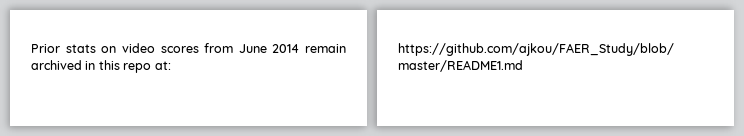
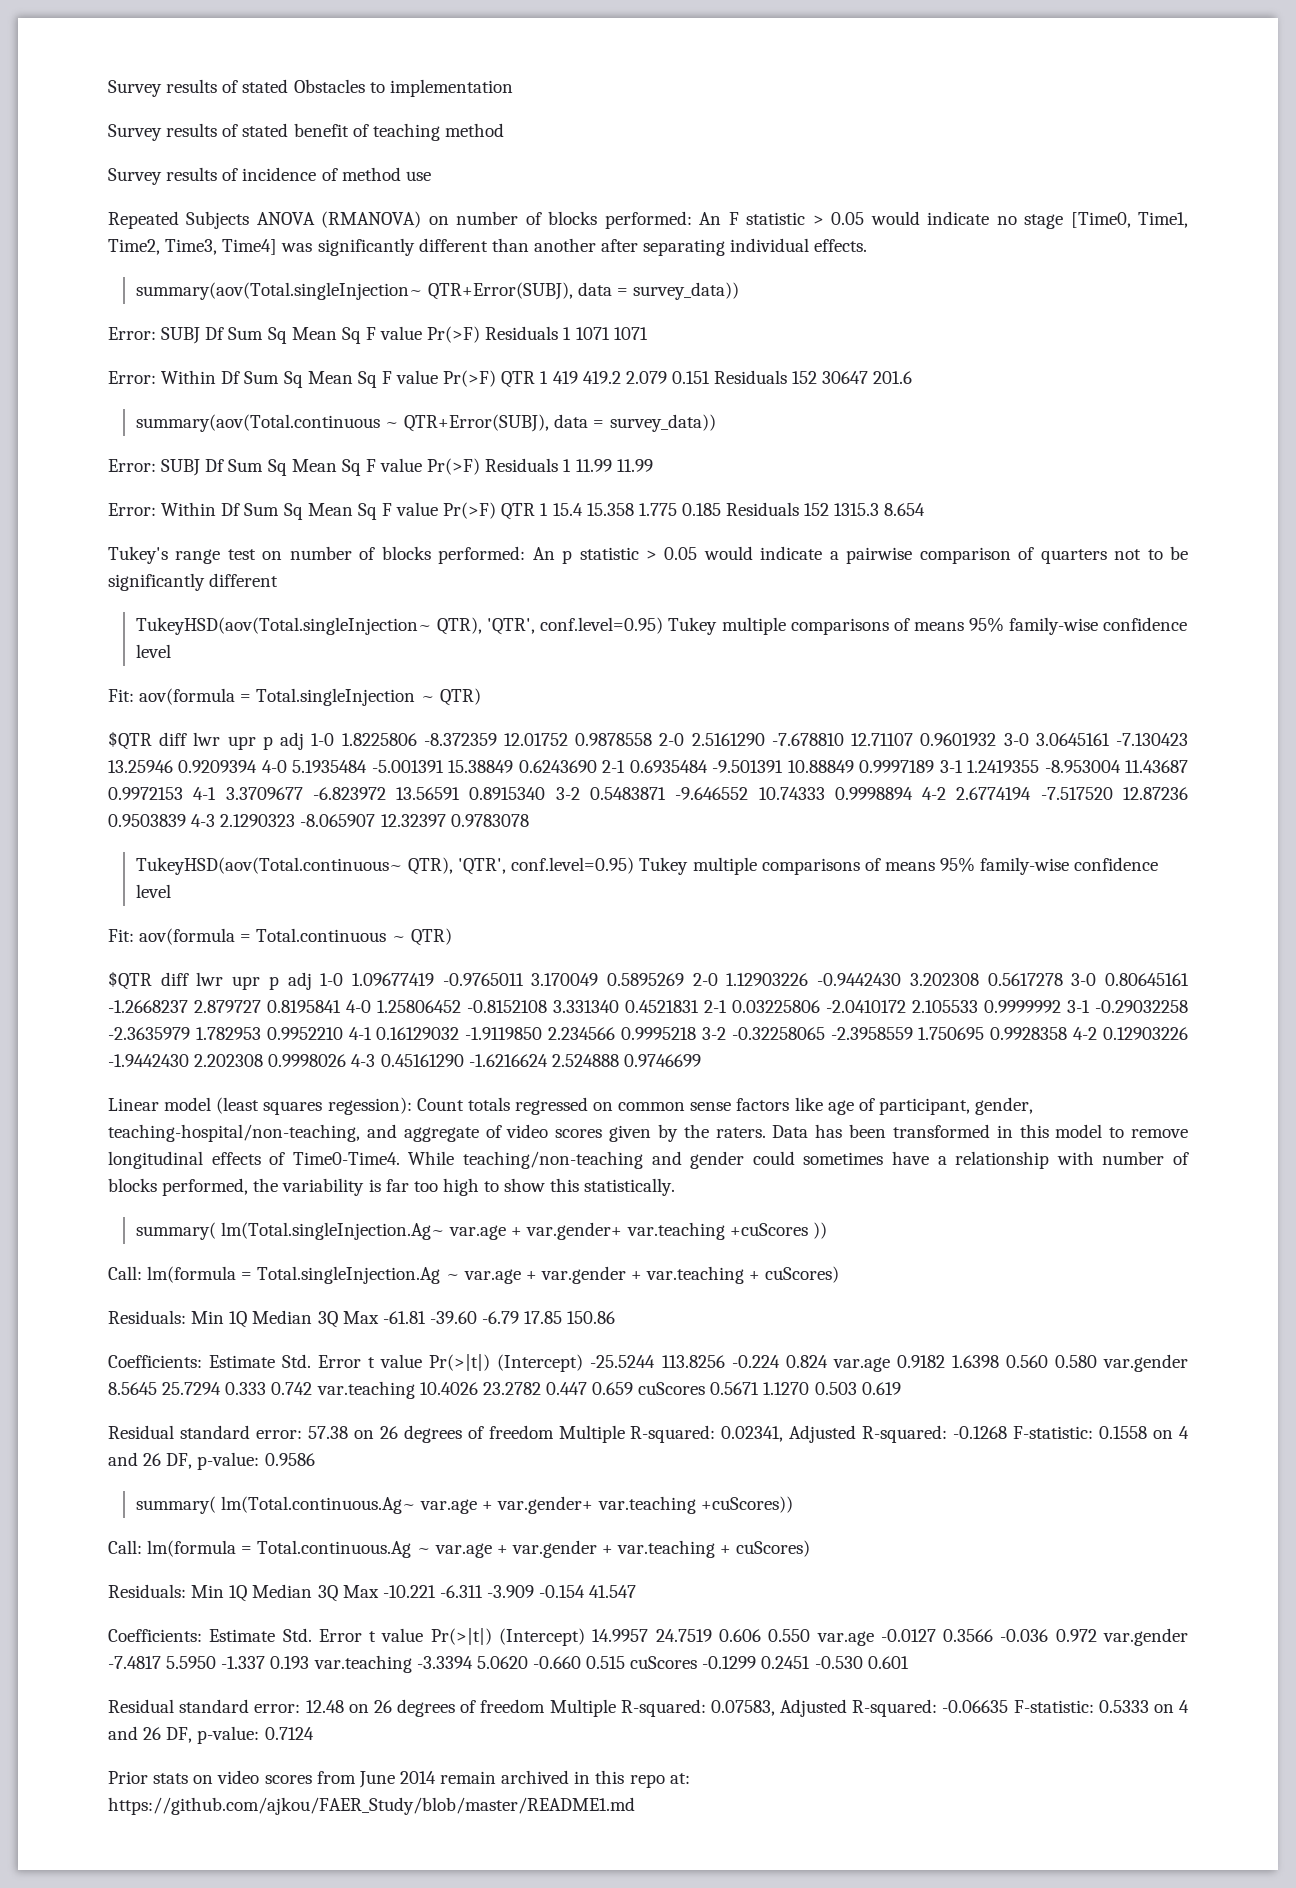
(31, 48) none -> [108,79,513,97] [108,123,504,141] [108,167,431,185] [108,211,1189,229] [108,238,868,256] [135,282,740,300] [108,326,648,344] [108,370,913,388] [135,414,716,432] [108,458,653,476] [108,502,926,520] [108,546,1189,564] [108,573,279,591] [135,617,1188,635] [135,644,171,658] [108,688,481,706] [108,731,1188,750] [108,760,1188,773] [108,787,1189,800] [108,814,529,827] [135,857,1159,875] [135,884,171,898] [108,928,452,946] [108,971,1190,990] [108,1000,1188,1013] [108,1027,1189,1040] [108,1054,701,1067] [108,1097,1034,1115] [108,1124,1189,1142] [108,1151,1189,1169] [108,1178,676,1196] [135,1222,827,1240] [108,1266,840,1284] [108,1310,616,1328] [108,1354,1188,1372] [108,1381,901,1399] [108,1425,1189,1443] [108,1452,315,1470] [135,1496,793,1514] [108,1540,811,1558] [108,1584,637,1602] [108,1628,1188,1646] [108,1655,909,1673] [108,1699,1189,1717] [108,1726,314,1744] Survey results of stated Obstacles to implementation // Survey results of stated benefit of teaching method // Survey results of incidence of method use // Repeated Subjects ANOVA (RMANOVA) on number of blocks performed: An F statistic > 0.05 would indicate no stage [Time0, Time1, Time2, Time3, Time4] was significantly different than another after separating individual effects. // summary(aov(Total.singleInjection~ QTR+Error(SUBJ), data = survey_data)) // Error: SUBJ Df Sum Sq Mean Sq F value Pr(>F) Residuals 1 1071 1071 // Error: Within Df Sum Sq Mean Sq F value Pr(>F) QTR 1 419 419.2 2.079 0.151 Residuals 152 30647 201.6 // summary(aov(Total.continuous ~ QTR+Error(SUBJ), data = survey_data)) // Error: SUBJ Df Sum Sq Mean Sq F value Pr(>F) Residuals 1 11.99 11.99 // Error: Within Df Sum Sq Mean Sq F value Pr(>F) QTR 1 15.4 15.358 1.775 0.185 Residuals 152 1315.3 8.654 // Tukey's range test on number of blocks performed: An p statistic > 0.05 would indicate a pairwise comparison of quarters not to be significantly different // TukeyHSD(aov(Total.singleInjection~ QTR), 'QTR', conf.level=0.95) Tukey multiple comparisons of means 95% family-wise confidence level // Fit: aov(formula = Total.singleInjection ~ QTR) // $QTR diff lwr upr p adj 1-0 1.8225806 -8.372359 12.01752 0.9878558 2-0 2.5161290 -7.678810 12.71107 0.9601932 3-0 3.0645161 -7.130423 13.25946 0.9209394 4-0 5.1935484 -5.001391 15.38849 0.6243690 2-1 0.6935484 -9.501391 10.88849 0.9997189 3-1 1.2419355 -8.953004 11.43687 0.9972153 4-1 3.3709677 -6.823972 13.56591 0.8915340 3-2 0.5483871 -9.646552 10.74333 0.9998894 4-2 2.6774194 -7.517520 12.87236 0.9503839 4-3 2.1290323 -8.065907 12.32397 0.9783078 // TukeyHSD(aov(Total.continuous~ QTR), 'QTR', conf.level=0.95) Tukey multiple comparisons of means 95% family-wise confidence level // Fit: aov(formula = Total.continuous ~ QTR) // $QTR diff lwr upr p adj 1-0 1.09677419 -0.9765011 3.170049 0.5895269 2-0 1.12903226 -0.9442430 3.202308 0.5617278 3-0 0.80645161 -1.2668237 2.879727 0.8195841 4-0 1.25806452 -0.8152108 3.331340 0.4521831 2-1 0.03225806 -2.0410172 2.105533 0.9999992 3-1 -0.29032258 -2.3635979 1.782953 0.9952210 4-1 0.16129032 -1.9119850 2.234566 0.9995218 3-2 -0.32258065 -2.3958559 1.750695 0.9928358 4-2 0.12903226 -1.9442430 2.202308 0.9998026 4-3 0.45161290 -1.6216624 2.524888 0.9746699 // Linear model (least squares regession): Count totals regressed on common sense factors like age of participant, gender, teaching-hospital/non-teaching, and aggregate of video scores given by the raters. Data has been transformed in this model to remove longitudinal effects of Time0-Time4. While teaching/non-teaching and gender could sometimes have a relationship with number of blocks performed, the variability is far too high to show this statistically. // summary( lm(Total.singleInjection.Ag~ var.age + var.gender+ var.teaching +cuScores )) // Call: lm(formula = Total.singleInjection.Ag ~ var.age + var.gender + var.teaching + cuScores) // Residuals: Min 1Q Median 3Q Max -61.81 -39.60 -6.79 17.85 150.86 // Coefficients: Estimate Std. Error t value Pr(>|t|) (Intercept) -25.5244 113.8256 -0.224 0.824 var.age 0.9182 1.6398 0.560 0.580 var.gender 8.5645 25.7294 0.333 0.742 var.teaching 10.4026 23.2782 0.447 0.659 cuScores 0.5671 1.1270 0.503 0.619 // Residual standard error: 57.38 on 26 degrees of freedom Multiple R-squared: 0.02341, Adjusted R-squared: -0.1268 F-statistic: 0.1558 on 4 and 26 DF, p-value: 0.9586 // summary( lm(Total.continuous.Ag~ var.age + var.gender+ var.teaching +cuScores)) // Call: lm(formula = Total.continuous.Ag ~ var.age + var.gender + var.teaching + cuScores) // Residuals: Min 1Q Median 3Q Max -10.221 -6.311 -3.909 -0.154 41.547 // Coefficients: Estimate Std. Error t value Pr(>|t|) (Intercept) 14.9957 24.7519 0.606 0.550 var.age -0.0127 0.3566 -0.036 0.972 var.gender -7.4817 5.5950 -1.337 0.193 var.teaching -3.3394 5.0620 -0.660 0.515 cuScores -0.1299 0.2451 -0.530 0.601 // Residual standard error: 12.48 on 26 degrees of freedom Multiple R-squared: 0.07583, Adjusted R-squared: -0.06635 F-statistic: 0.5333 on 4 and 26 DF, p-value: 0.7124 //

